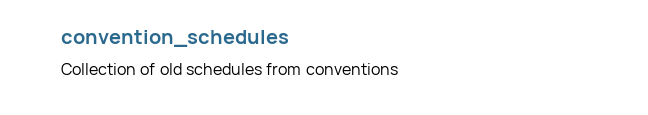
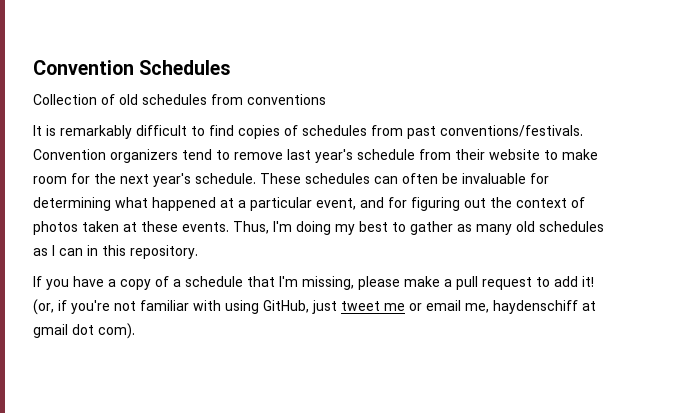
[61,30,289,47] convention_schedules -> [33,60,231,75] Convention Schedules
(398, 69) none -> [33,125,583,139] [33,149,598,163] [33,173,549,187] [33,197,585,211] [33,221,604,235] [33,245,198,259] [33,276,594,290] [33,299,596,315] [33,323,135,339] // It is remarkably difficult to find copies of schedules from past conventions/festivals. Convention organizers tend to remove last year's schedule from their website to make room for the next year's schedule. These schedules can often be invaluable for determining what happened at a particular event, and for figuring out the context of photos taken at these events. Thus, I'm doing my best to gather as many old schedules as I can in this repository. // If you have a copy of a schedule that I'm missing, please make a pull request to add it! (or, if you're not familiar with using GitHub, just tweet me or email me, haydenschiff at gmail dot com).

